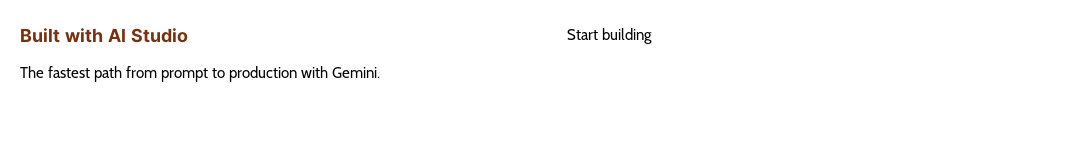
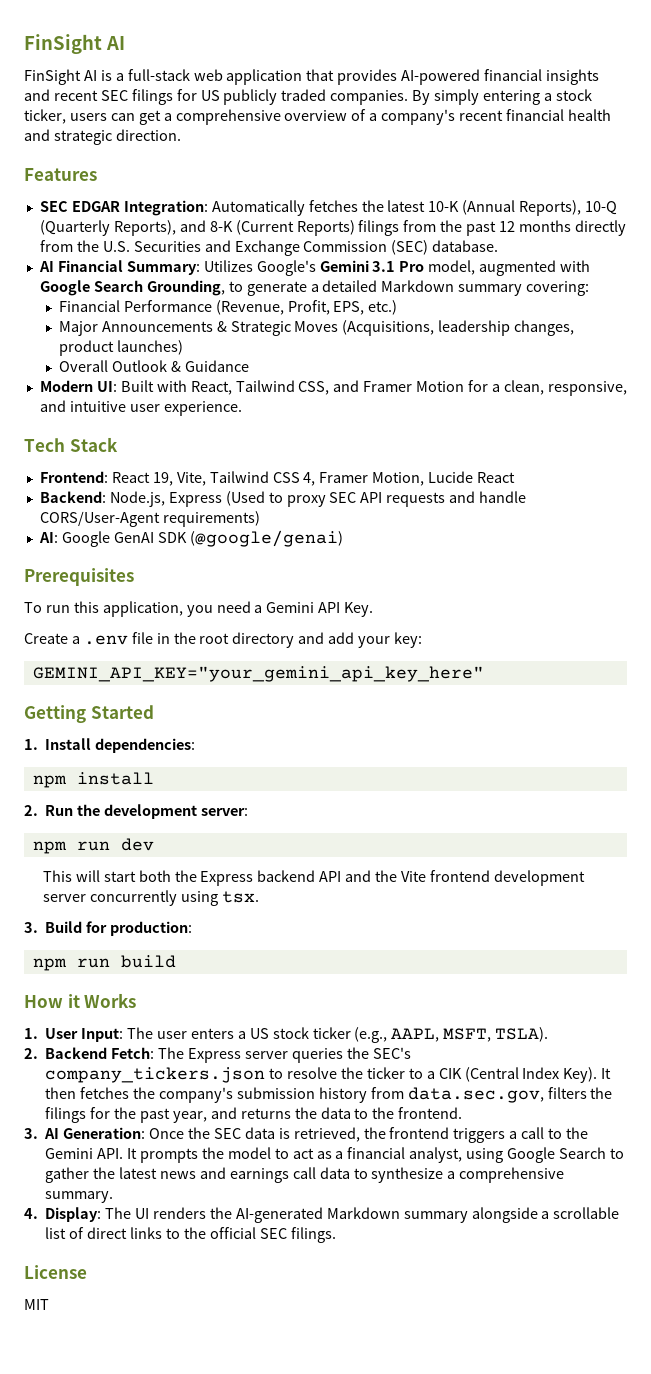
[20,28,188,43] [20,66,381,82] [567,28,653,44] Built with AI Studio // The fastest path from prompt to production with Gemini. // Start building -> [24,34,125,54] [24,69,600,85] [24,89,592,105] [24,109,611,125] [24,129,181,145] [24,168,97,181] [39,200,618,216] [39,220,626,236] [39,240,499,256] [38,260,591,276] [39,280,590,296] [58,300,398,315] [58,320,575,336] [58,340,183,356] [58,360,249,372] [39,380,627,396] [39,400,242,416] [24,437,118,452] [39,471,516,486] [39,491,527,507] [39,511,260,527] [38,530,343,547] [24,568,134,586] [24,601,374,617] [24,632,423,648] [32,666,484,682] [24,705,154,723] [24,738,196,753] [32,772,154,788] [24,804,248,819] [32,838,154,854] [42,870,585,886] [42,890,259,906] [24,921,193,936] [32,955,176,971] [24,993,137,1008] [24,1027,549,1043] [24,1047,411,1063] [45,1067,612,1083] [45,1087,613,1103] [45,1107,463,1123] [24,1127,589,1143] [45,1147,624,1163] [45,1167,565,1183] [45,1191,114,1203] [24,1207,620,1223] [45,1227,336,1243] [24,1265,87,1279] [24,1299,49,1310] FinSight AI // FinSight AI is a full-stack web application that provides AI-powered financial insights and recent SEC filings for US publicly traded companies. By simply entering a stock ticker, users can get a comprehensive overview of a company's recent financial health and strategic direction. // Features // SEC EDGAR Integration: Automatically fetches the latest 10-K (Annual Reports), 10-Q (Quarterly Reports), and 8-K (Current Reports) filings from the past 12 months directly from the U.S. Securities and Exchange Commission (SEC) database. // AI Financial Summary: Utilizes Google's Gemini 3.1 Pro model, augmented with Google Search Grounding, to generate a detailed Markdown summary covering: // Financial Performance (Revenue, Profit, EPS, etc.) // Major Announcements & Strategic Moves (Acquisitions, leadership changes, product launches) // Overall Outlook & Guidance // Modern UI: Built with React, Tailwind CSS, and Framer Motion for a clean, responsive, and intuitive user experience. // Tech Stack // Frontend: React 19, Vite, Tailwind CSS 4, Framer Motion, Lucide React // Backend: Node.js, Express (Used to proxy SEC API requests and handle CORS/User-Agent requirements) // AI: Google GenAI SDK (@google/genai) // Prerequisites // To run this application, you need a Gemini API Key. // Create a .env file in the root directory and add your key: // GEMINI_API_KEY="your_gemini_api_key_here" // Getting Started // 1. Install dependencies: // npm install // 2. Run the development server: // npm run dev // This will start both the Express backend API and the Vite frontend development server concurrently using tsx. // 3. Build for production: // npm run build // How it Works // 1. User Input: The user enters a US stock ticker (e.g., AAPL, MSFT, TSLA). // 2. Backend Fetch: The Express server queries the SEC's company_tickers.json to resolve the ticker to a CIK (Central Index Key). It then fetches the company's submission history from data.sec.gov, filters the filings for the past year, and returns the data to the frontend. // 3. AI Generation: Once the SEC data is retrieved, the frontend triggers a call to the Gemini API. It prompts the model to act as a financial analyst, using Google Search to gather the latest news and earnings call data to synthesize a comprehensive summary. // 4. Display: The UI renders the AI-generated Markdown summary alongside a scrollable list of direct links to the official SEC filings. // License // MIT

